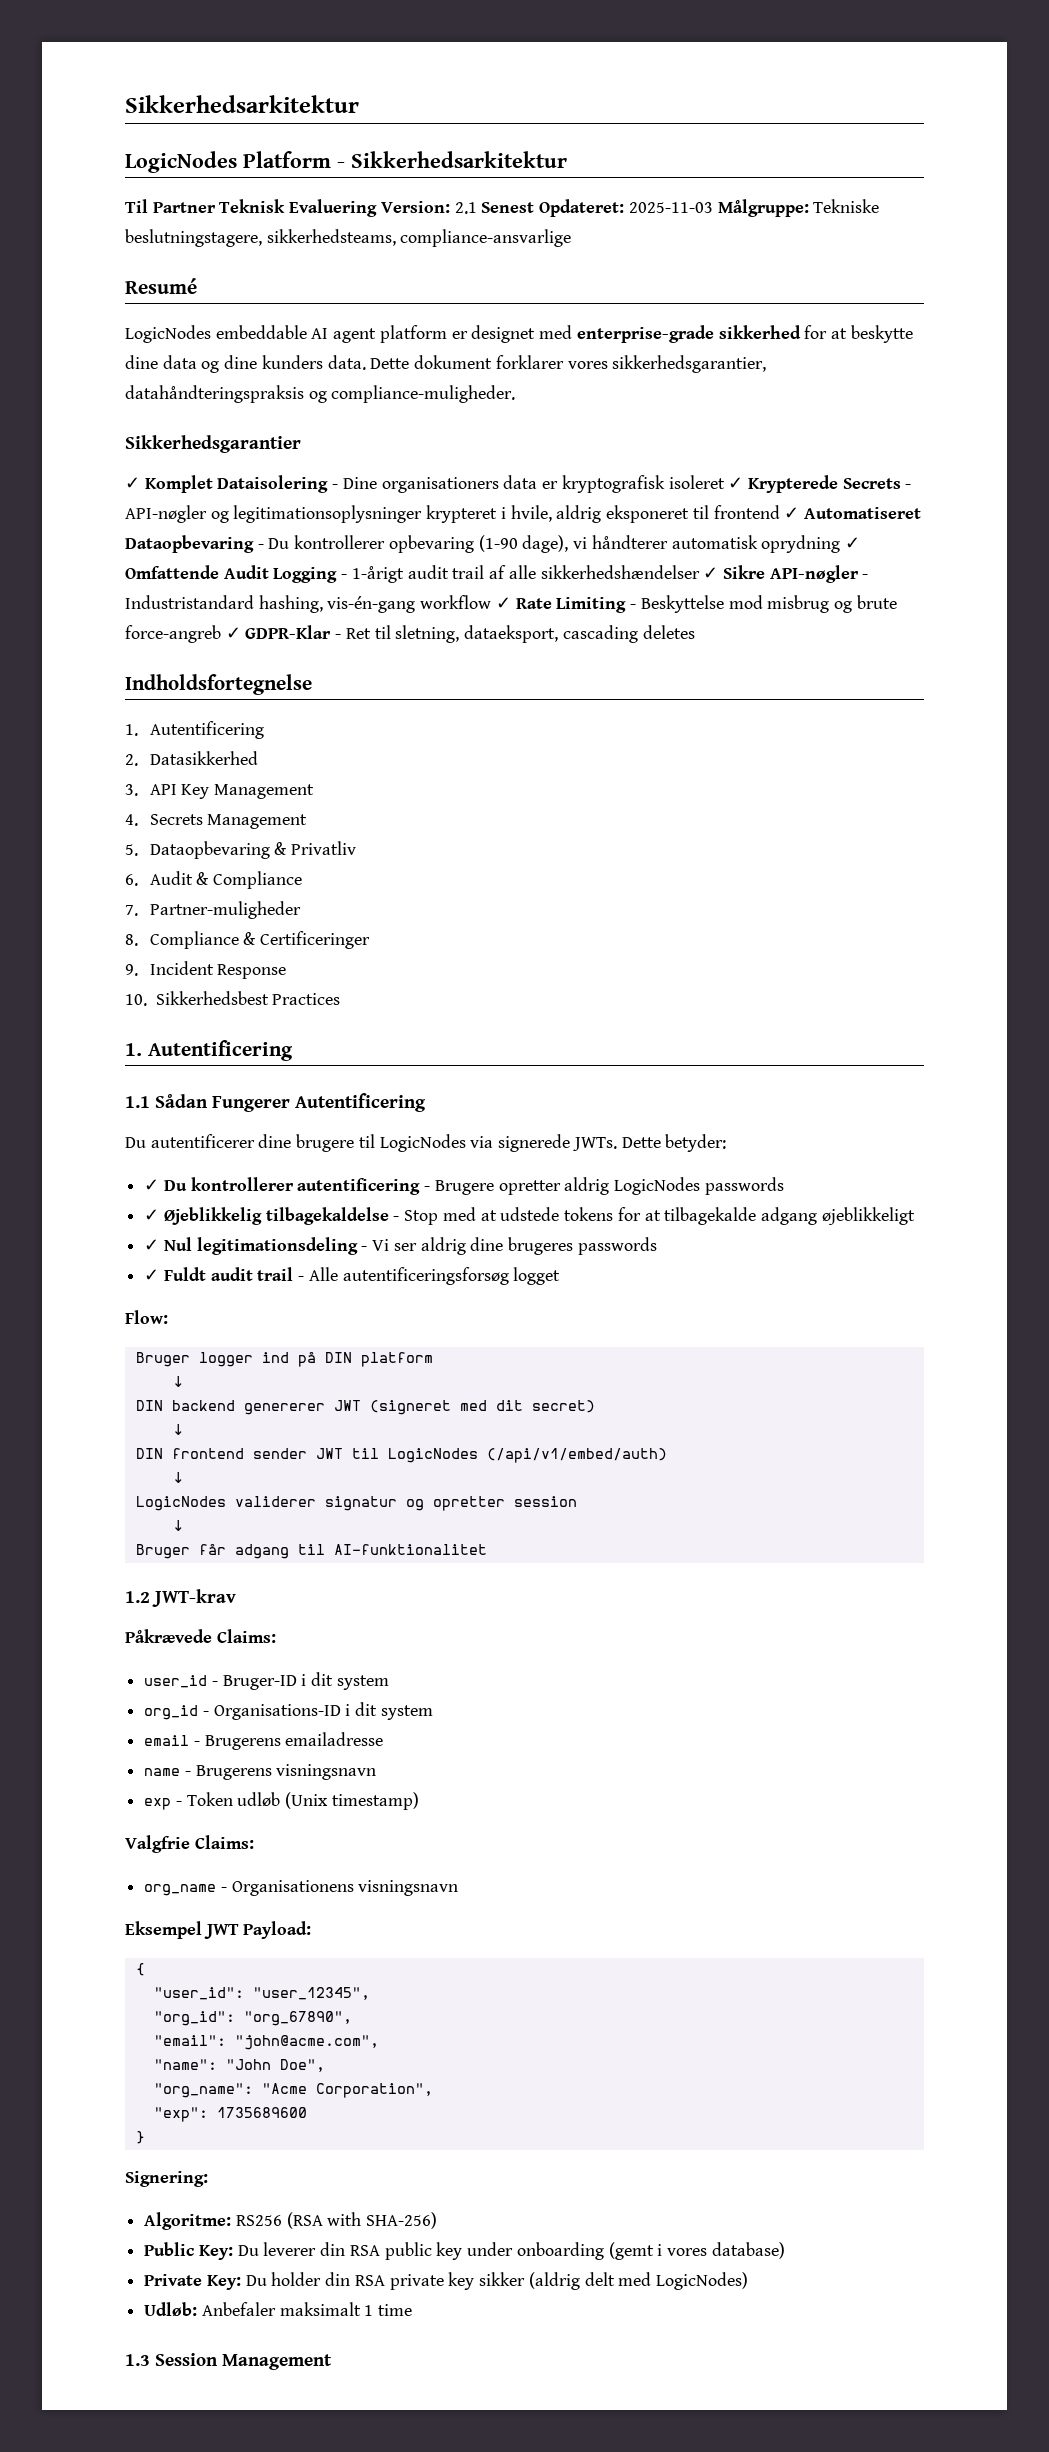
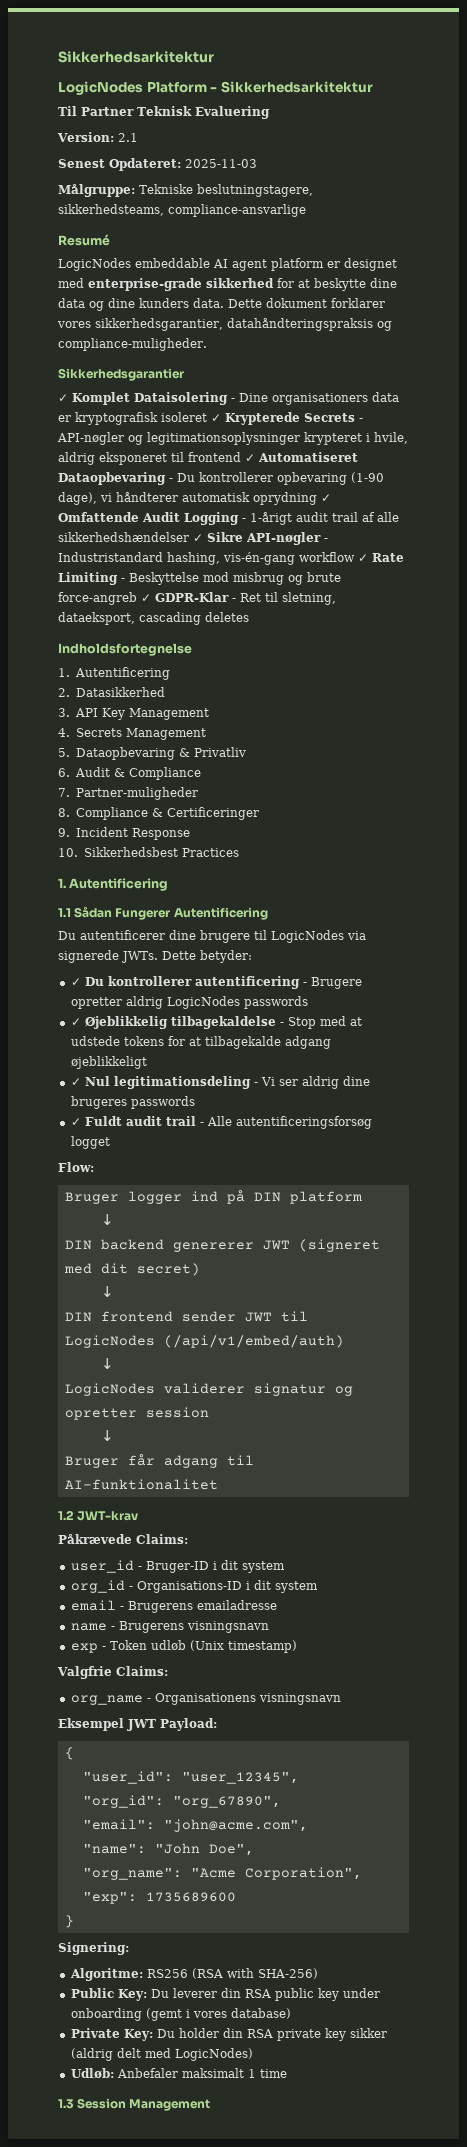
(378, 208) none -> (270, 112) //
(477, 208) none -> (138, 137) //
(713, 207) none -> (257, 163) //

